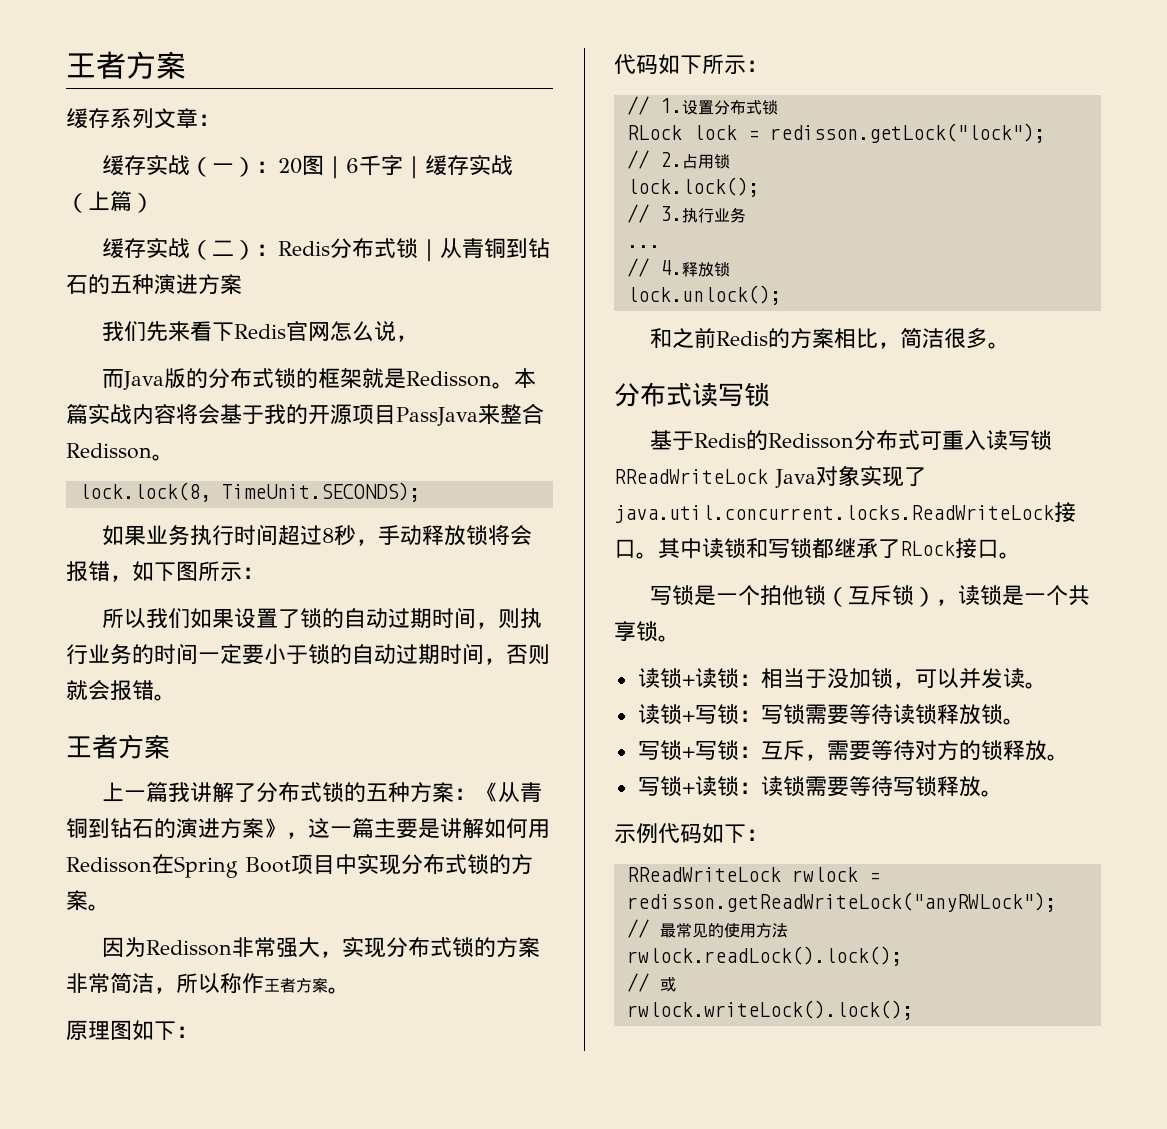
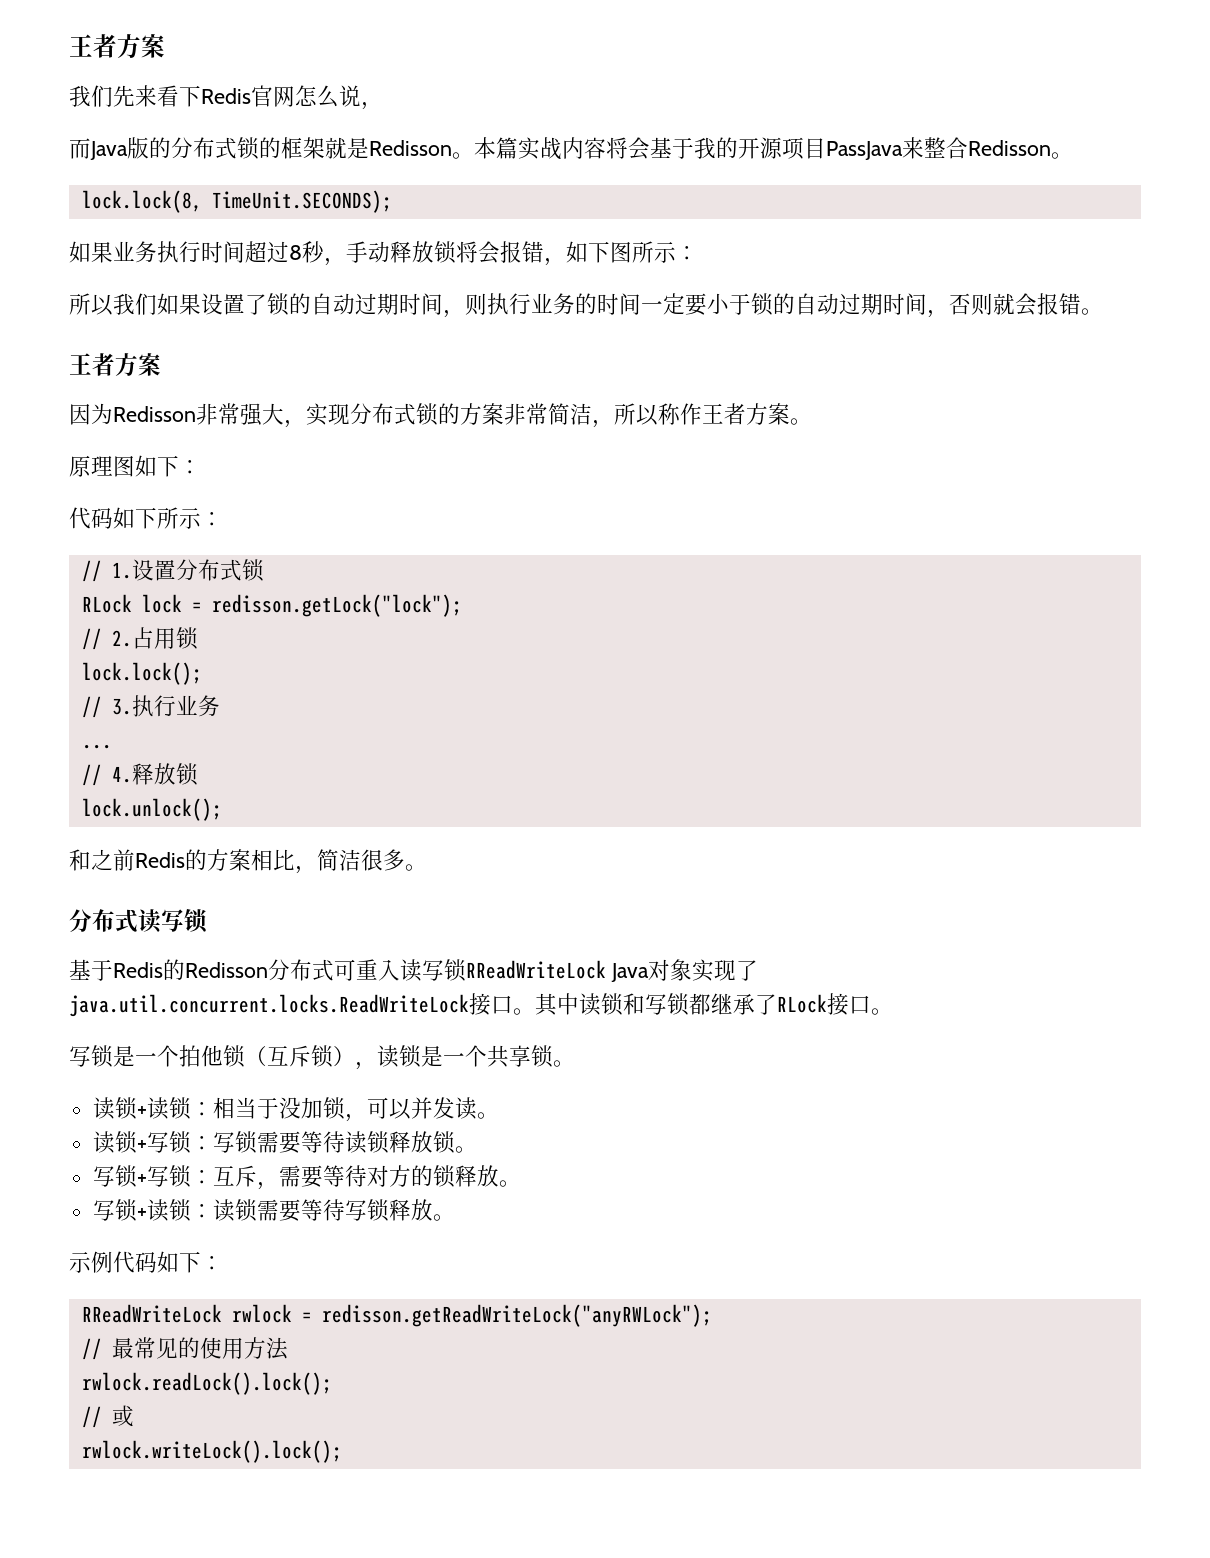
[66,51,186,79] [66,108,220,129] [102,155,514,179] [66,191,154,213] [102,238,551,262] [66,274,242,295] 王者方案 // 缓存系列文章： // 缓存实战（一）：20图｜6千字｜缓存实战（上篇） // 缓存实战（二）：Redis分布式锁｜从青铜到钻石的五种演进方案 -> [69,34,165,59] 王者方案
[102,782,543,803] [66,818,550,839] [66,854,533,878] [66,890,110,911] // 上一篇我讲解了分布式锁的五种方案：《从青铜到钻石的演进方案》，这一篇主要是讲解如何用Redisson在Spring Boot项目中实现分布式锁的方案。 -> (161, 364) none

